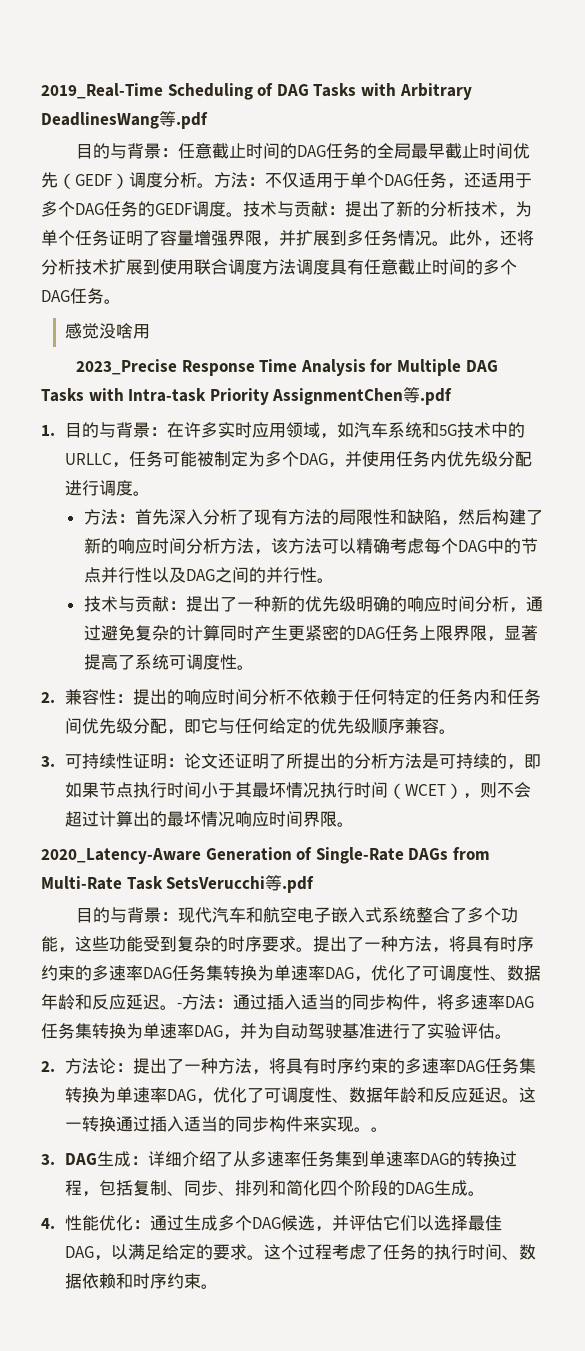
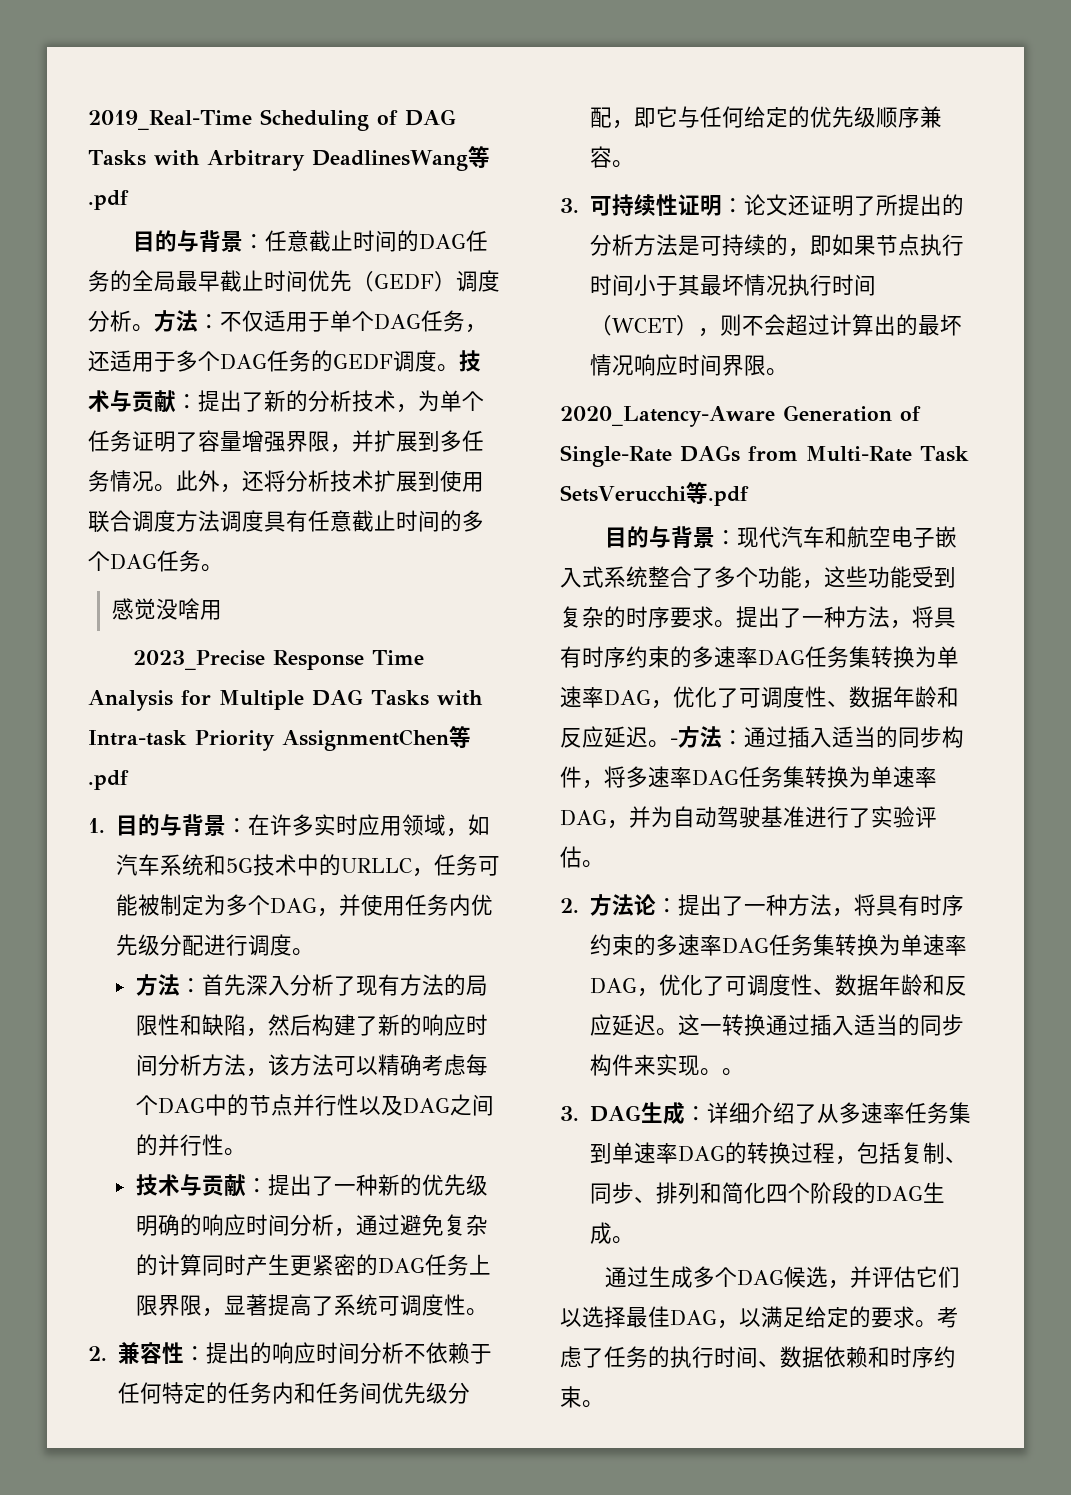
[41,1215,151,1231] 4.性能优化： -> (634, 1240) none
[264,1244,333,1260] 这个过程 -> (937, 1324) none

